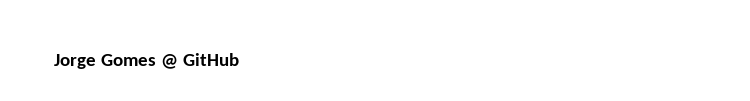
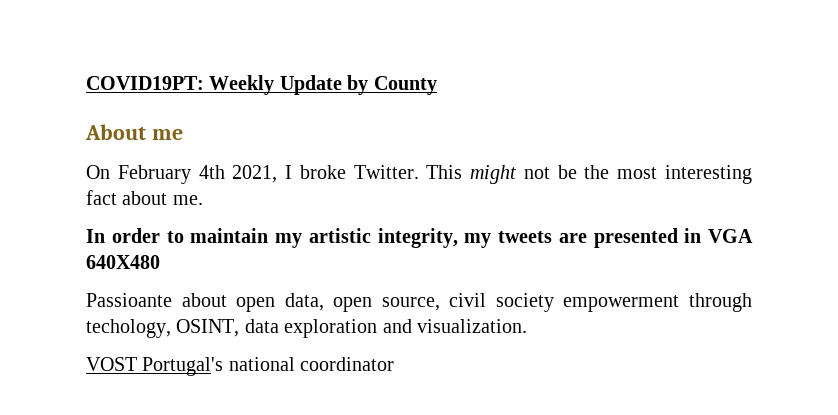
[54,53,239,69] Jorge Gomes @ GitHub -> [86,75,437,95] [85,124,183,140] [86,165,752,184] [86,190,203,205] [86,228,753,248] [86,255,160,269] [86,293,752,312] [86,319,527,338] [86,357,395,376] COVID19PT: Weekly Update by County // About me // On February 4th 2021, I broke Twitter. This might not be the most interesting fact about me. // In order to maintain my artistic integrity, my tweets are presented in VGA 640X480 // Passioante about open data, open source, civil society empowerment through techology, OSINT, data exploration and visualization. // VOST Portugal's national coordinator

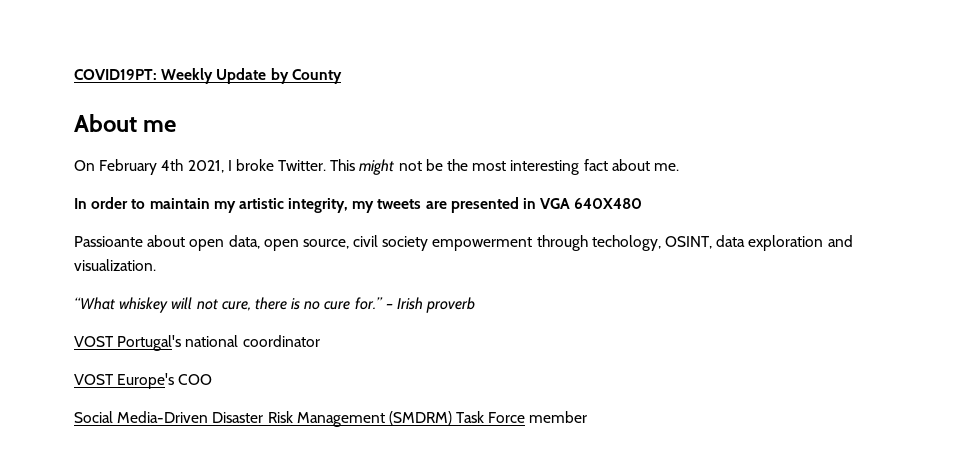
[86,357,395,376] VOST Portugal's national coordinator -> [74,297,476,313] [74,335,320,351] [74,373,213,389] [74,411,588,427] “What whiskey will not cure, there is no cure for.” – Irish proverb // VOST Portugal's national coordinator // VOST Europe's COO // Social Media-Driven Disaster Risk Management (SMDRM) Task Force member

